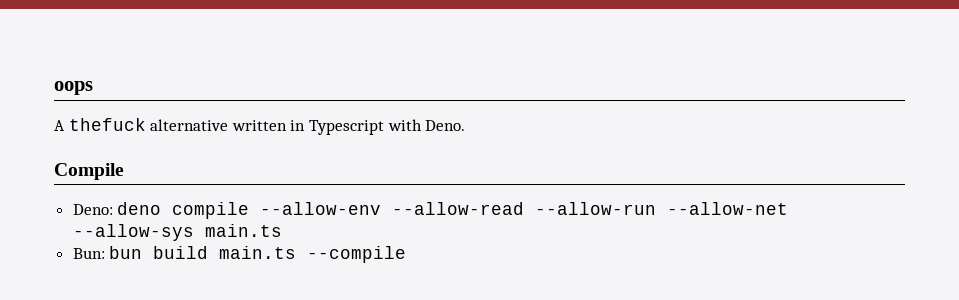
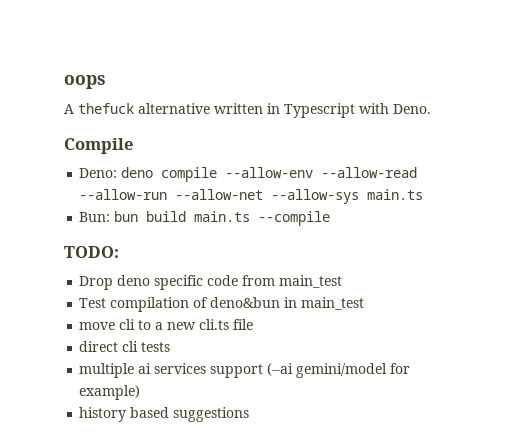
(407, 254) none -> [64,246,119,258] [79,275,343,290] [79,297,365,312] [79,319,254,330] [79,341,171,352] [79,363,411,378] [79,385,141,400] [79,407,250,422] // TODO: // Drop deno specific code from main_test // Test compilation of deno&bun in main_test // move cli to a new cli.ts file // direct cli tests // multiple ai services support (--ai gemini/model for example) // history based suggestions

